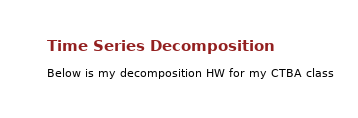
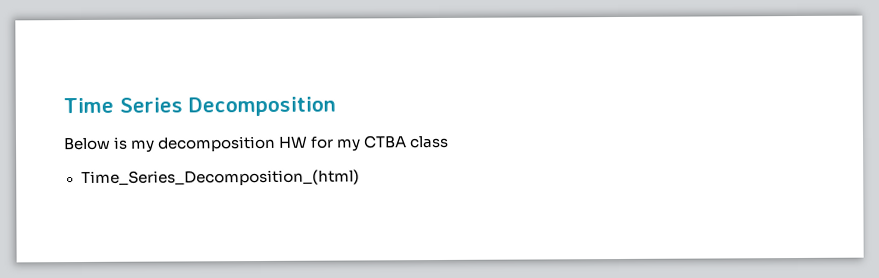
(334, 72) none -> [80,169,360,187] // Time_Series_Decomposition_(html)

